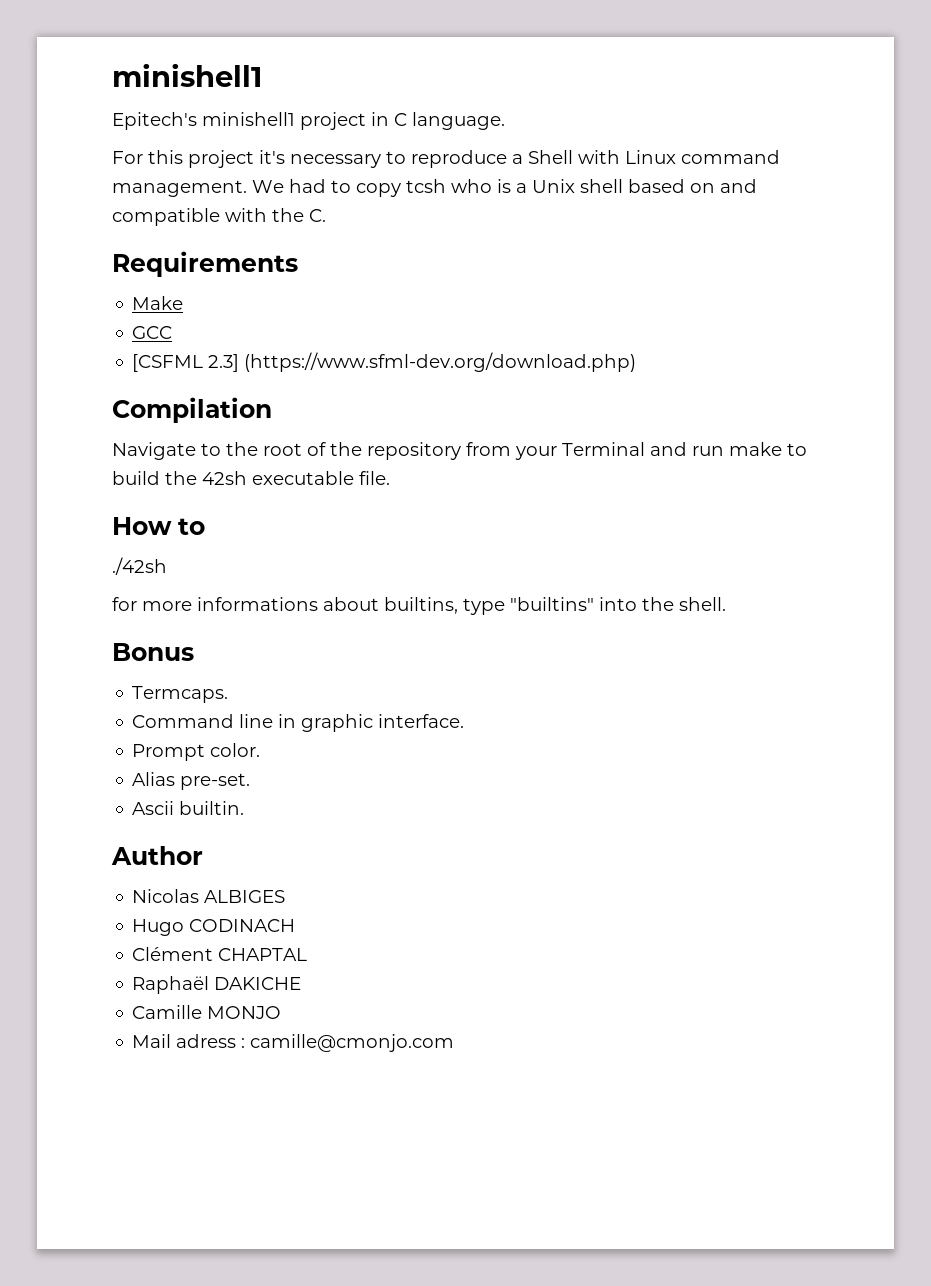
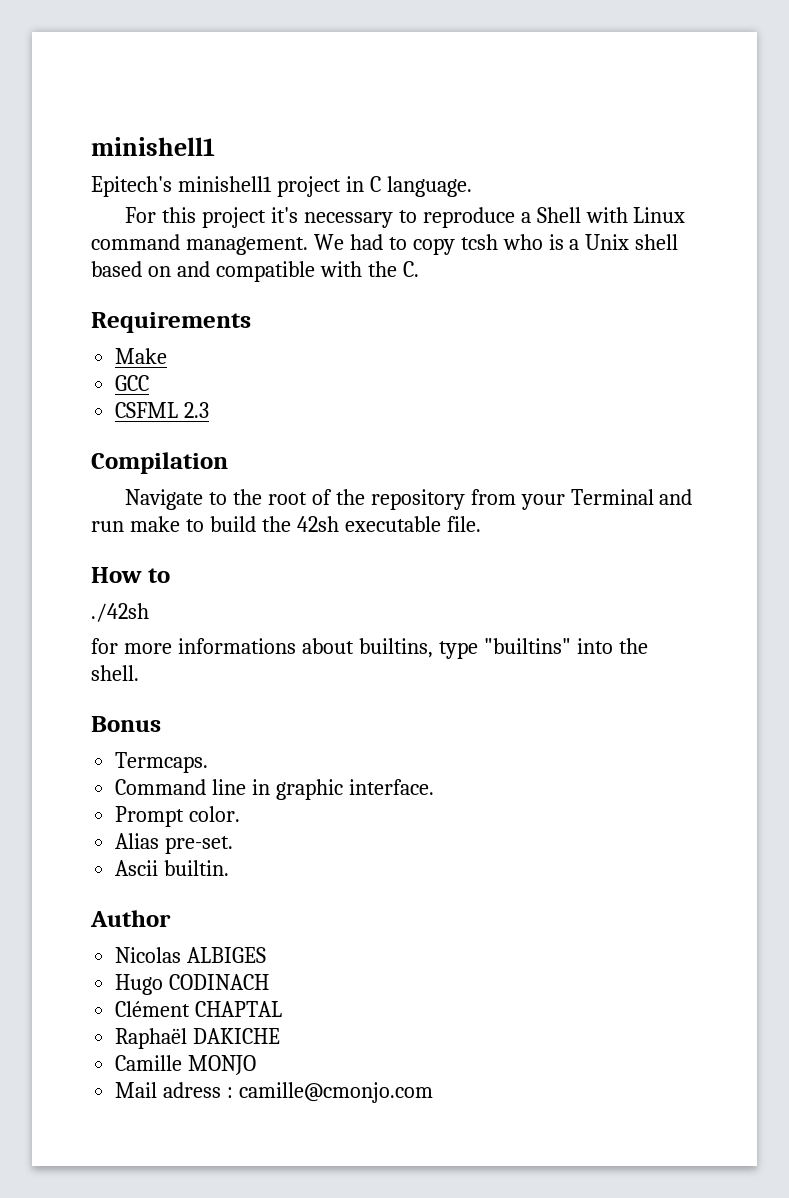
[132,352,637,372] [CSFML 2.3] (https://www.sfml-dev.org/download.php) -> [115,402,210,418] CSFML 2.3

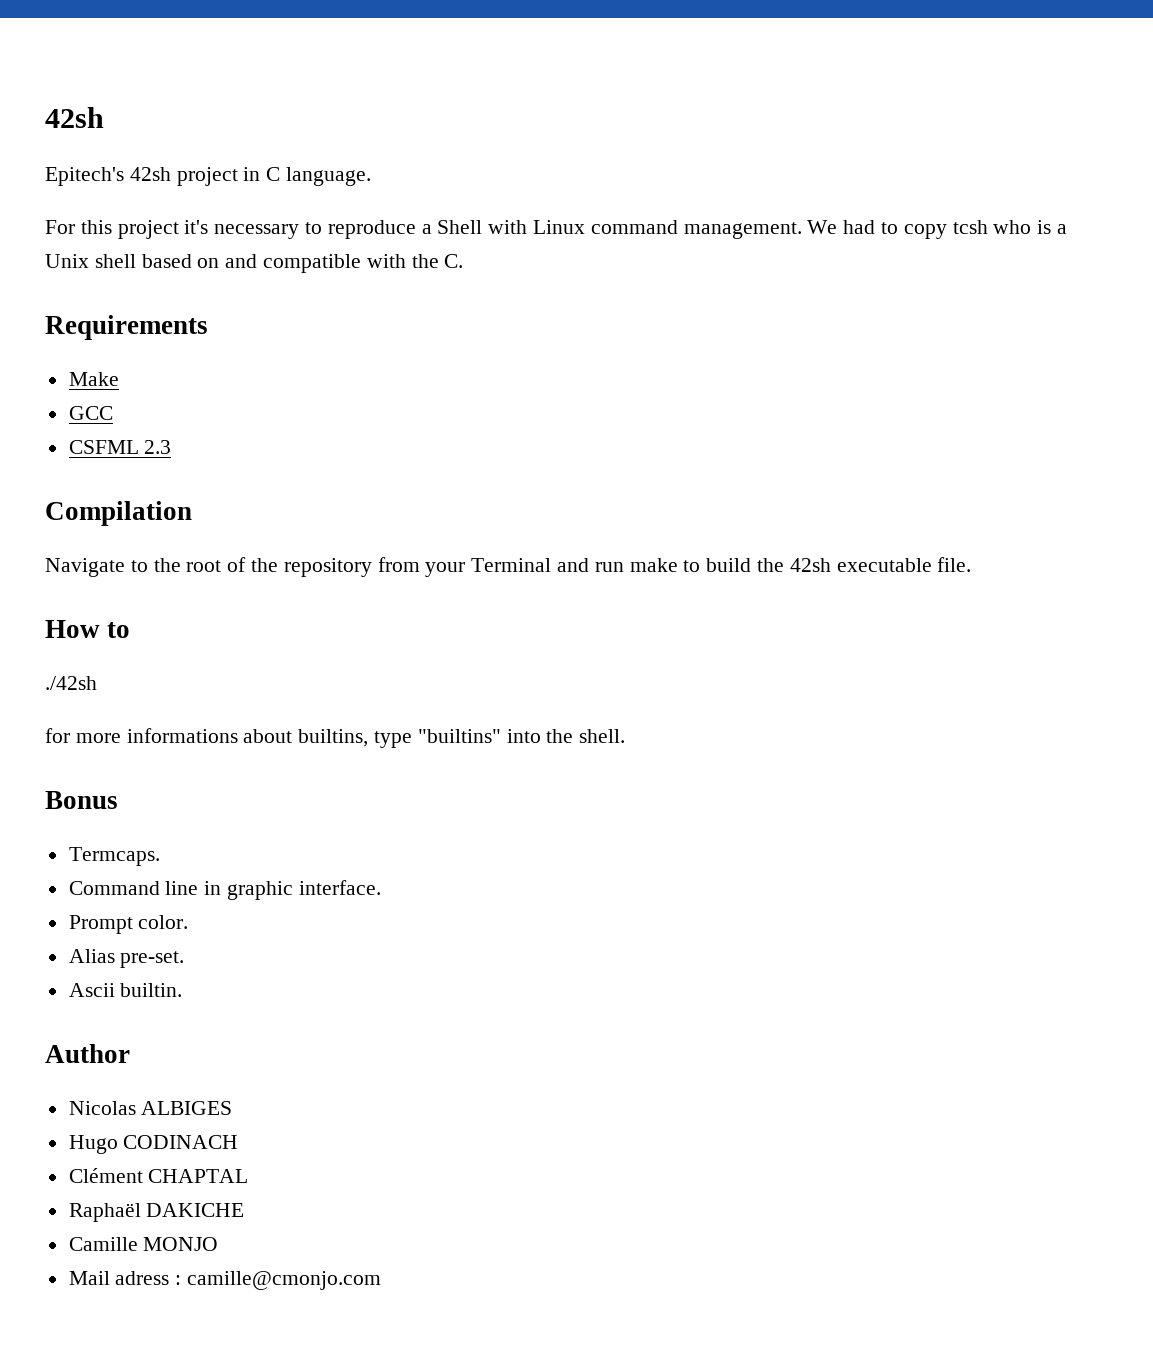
[91,137,215,156] minishell1 -> [45,107,104,128] 42sh
[177,176,272,192] minishell1 -> [129,167,171,181] 42sh

